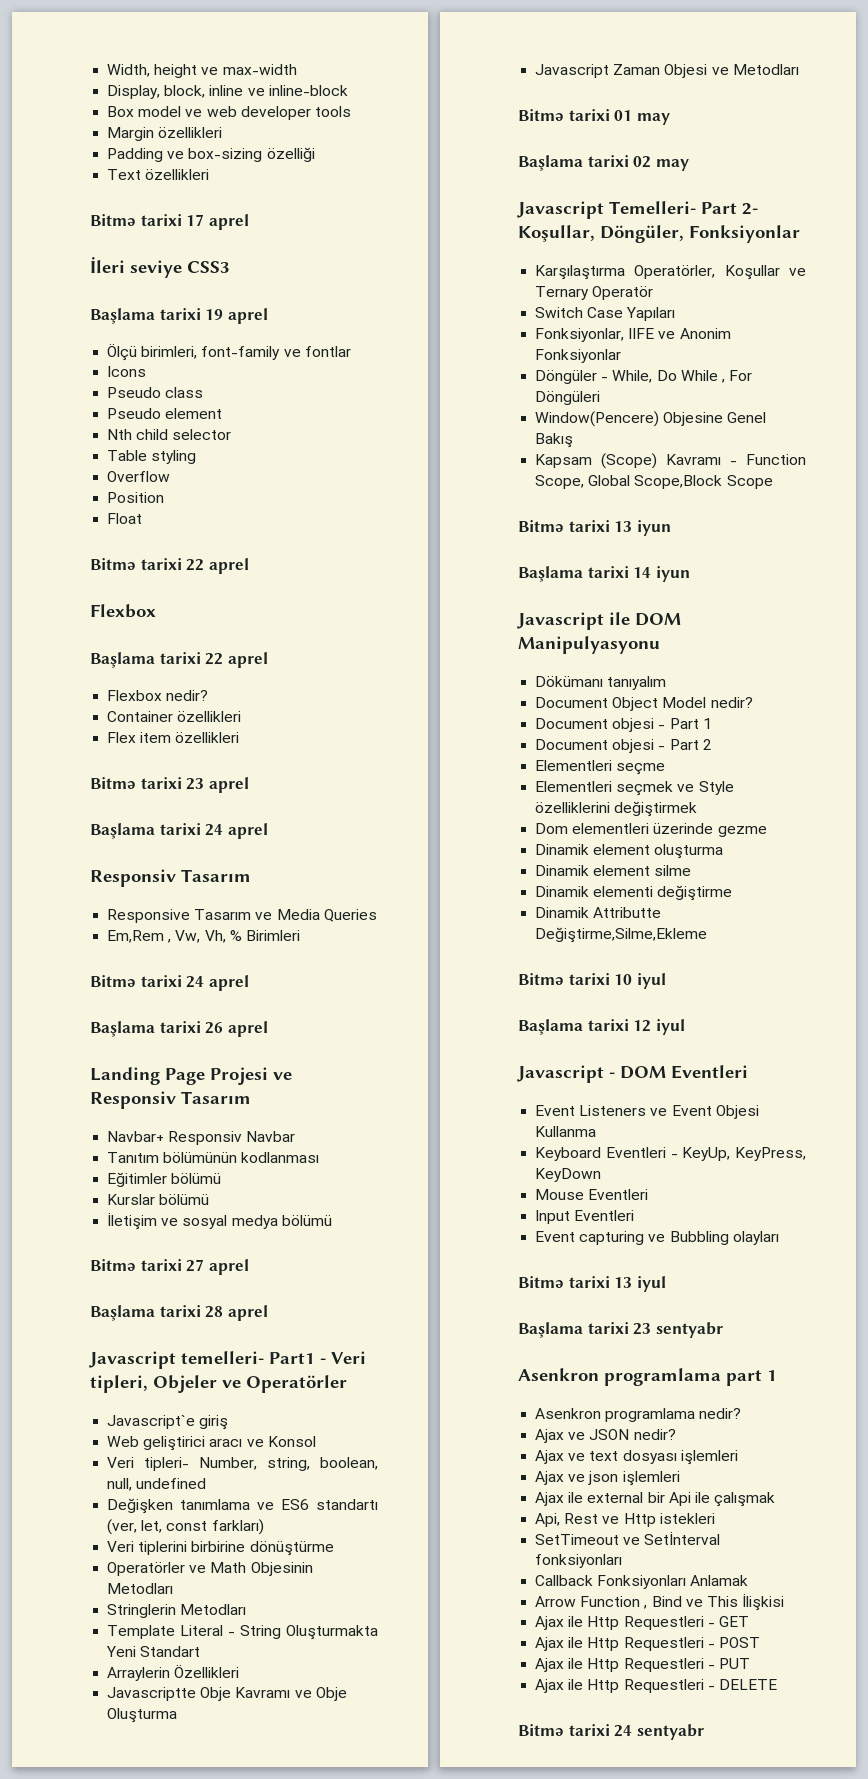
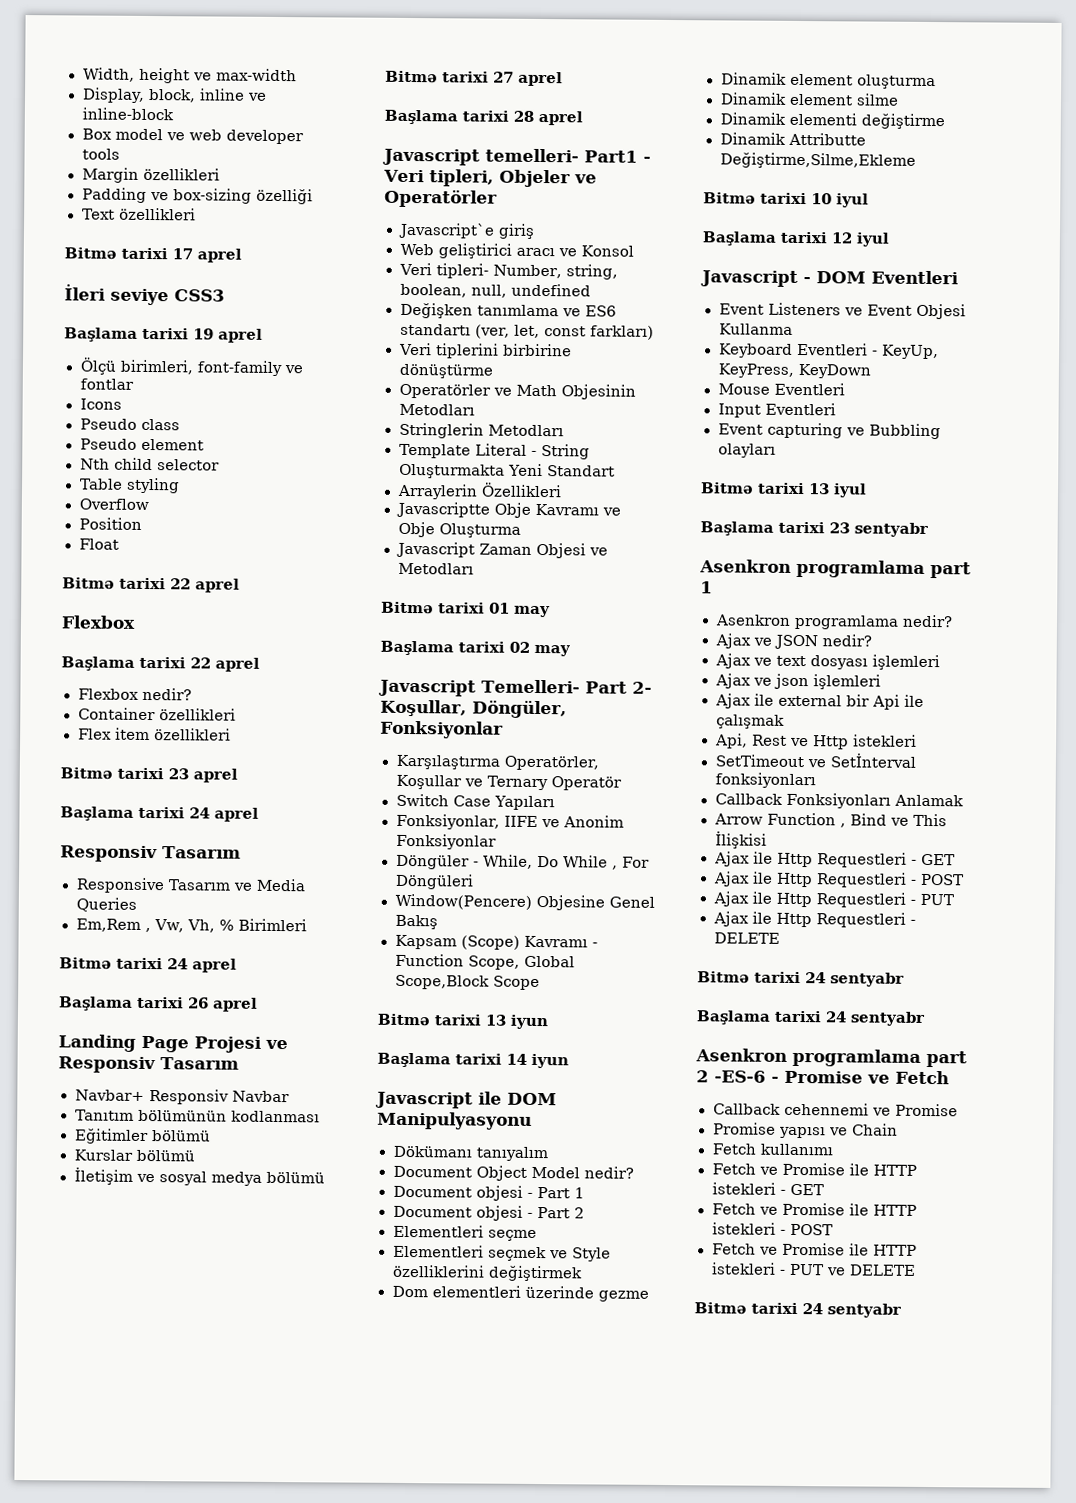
(704, 1732) none -> [696,1010,926,1026] [695,1048,967,1068] [696,1070,949,1085] [712,1102,958,1117] [712,1122,898,1139] [711,1143,833,1156] [711,1162,917,1176] [711,1182,824,1196] [711,1202,917,1216] [711,1222,833,1236] [711,1242,917,1256] [710,1262,916,1276] [694,1302,902,1318] // Başlama tarixi 24 sentyabr // Asenkron programlama part 2 -ES-6 - Promise ve Fetch // Callback cehennemi ve Promise // Promise yapısı ve Chain // Fetch kullanımı // Fetch ve Promise ile HTTP istekleri - GET // Fetch ve Promise ile HTTP istekleri - POST // Fetch ve Promise ile HTTP istekleri - PUT ve DELETE // Bitmə tarixi 24 sentyabr

